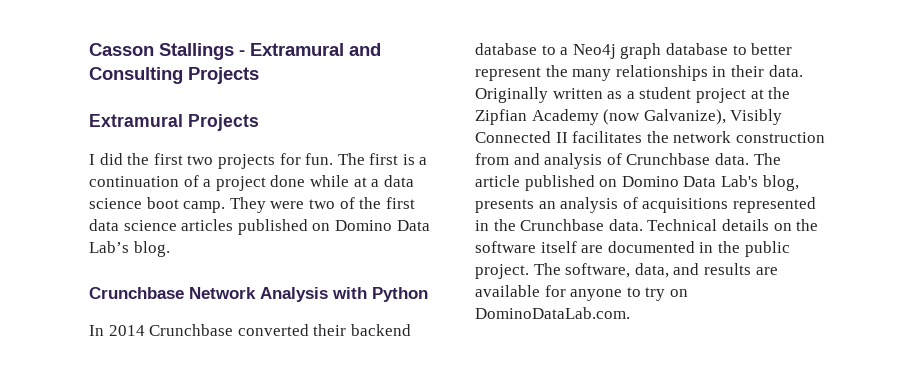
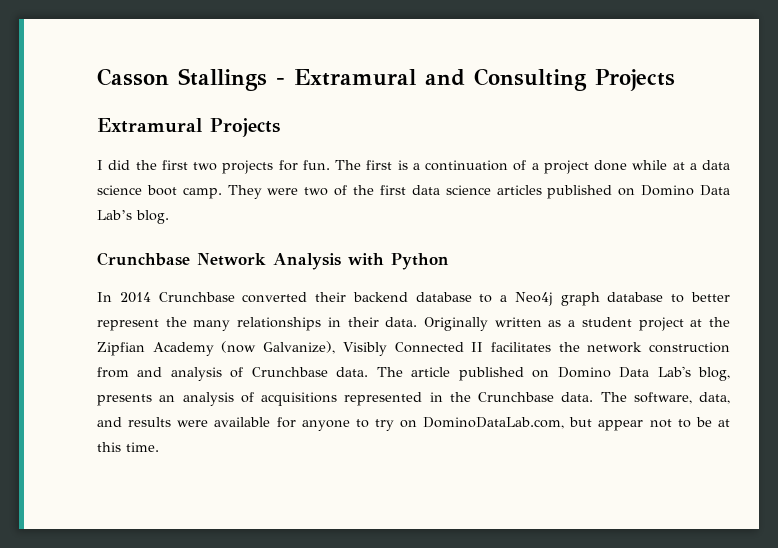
[647,219,819,231] [475,241,790,257] [475,264,529,279] Technical details on the software itself are documented in the public project. -> (594, 397) none
[755,267,778,275] are -> [177,420,209,427] were
[475,307,630,319] DominoDataLab.com. -> [423,417,730,431] [97,442,159,452] DominoDataLab.com, but appear not to be at this time.

